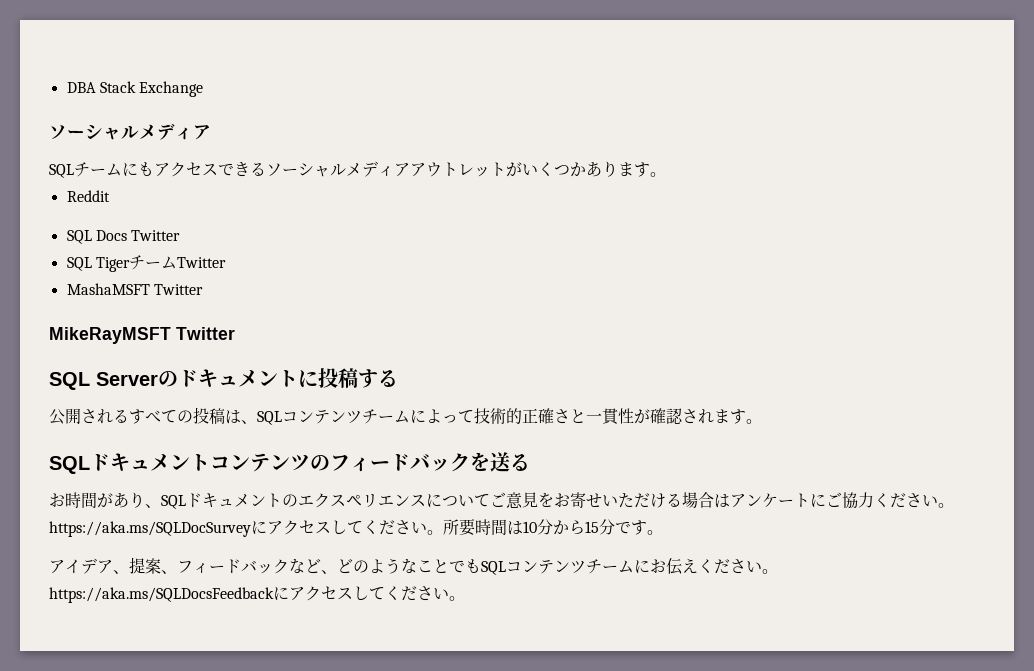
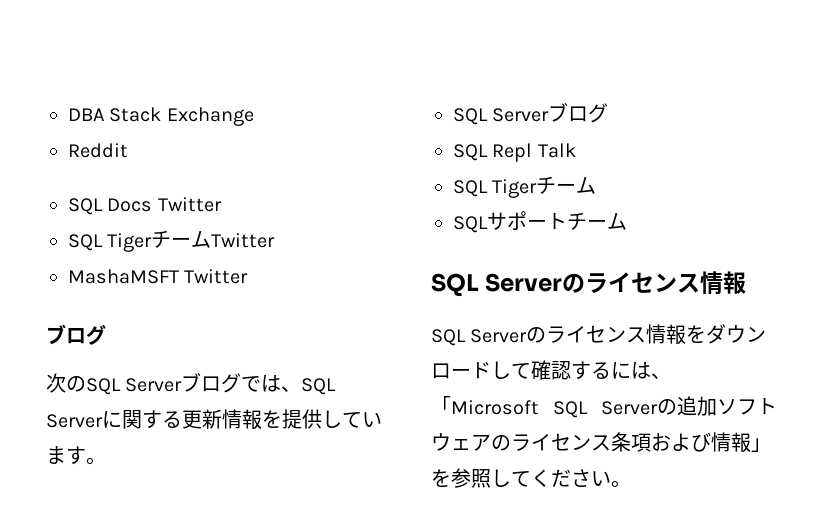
[49,123,211,140] [49,161,666,178] // ソーシャルメディア // SQLチームにもアクセスできるソーシャルメディアアウトレットがいくつかあります。 -> (254, 116) none
[49,327,235,344] [49,368,398,390] [49,407,762,425] [49,452,530,474] [49,492,954,509] [49,519,663,537] [49,557,778,575] [49,586,353,603] MikeRayMSFT Twitter // SQL Serverのドキュメントに投稿する // 公開されるすべての投稿は、SQLコンテンツチームによって技術的正確さと一貫性が確認されます。 // SQLドキュメントコンテンツのフィードバックを送る // お時間があり、SQLドキュメントのエクスペリエンスについてご意見をお寄せいただける場合はアンケートにご協力ください。https://aka.ms/SQLDocSurveyにアクセスしてください。所要時間は10分から15分です。 // アイデア、提案、フィードバックなど、どのようなことでもSQLコンテンツチームにお伝えください。https://aka.ms/SQLDocsFeedbackにアクセス -> [46,324,106,345] [46,372,337,395] [46,409,382,430] [46,446,106,465] [453,102,609,125] [453,143,576,162] [453,176,597,198] [453,211,627,233] [431,271,747,297] [431,324,767,346] [431,360,671,380] [431,396,777,418] [431,432,771,453] [431,468,491,488] ブログ // 次のSQL Serverブログでは、SQL Serverに関する更新情報を提供しています。 // SQL Serverブログ // SQL Repl Talk // SQL Tigerチーム // SQLサポートチーム // SQL Serverのライセンス情報 // SQL Serverのライセンス情報をダウンロードして確認するには、「Microsoft SQL Serverの追加ソフトウェアのライセンス条項および情報」を参照

